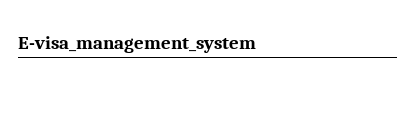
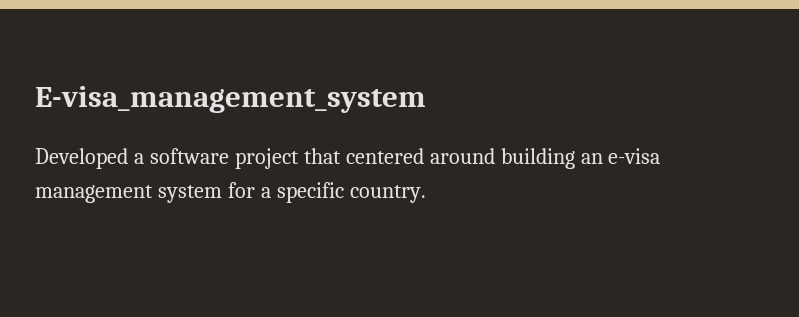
(256, 44) none -> [35,148,661,169] [35,182,426,203] // Developed a software project that centered around building an e-visa management system for a specific country.

